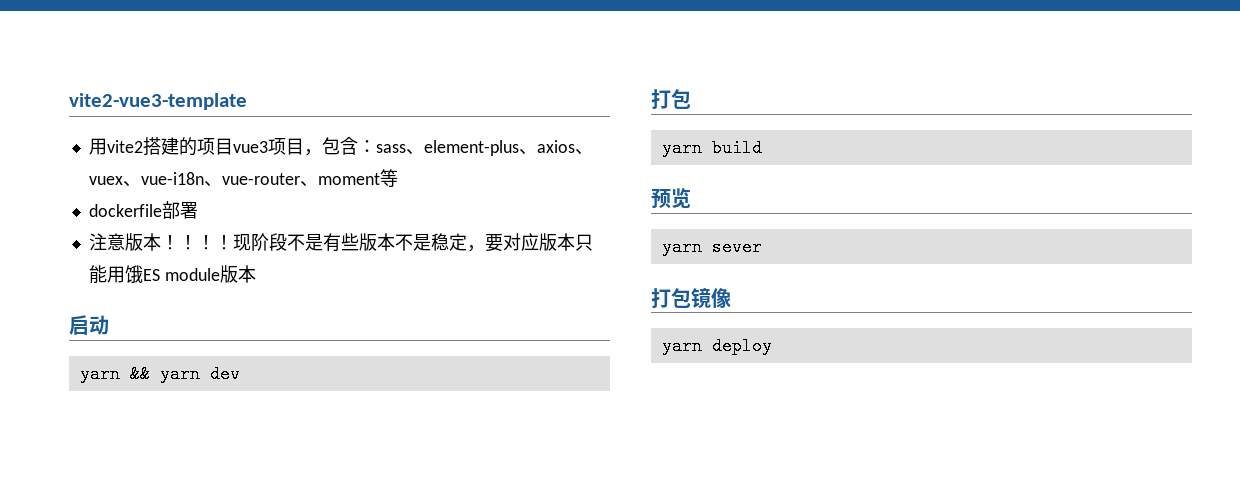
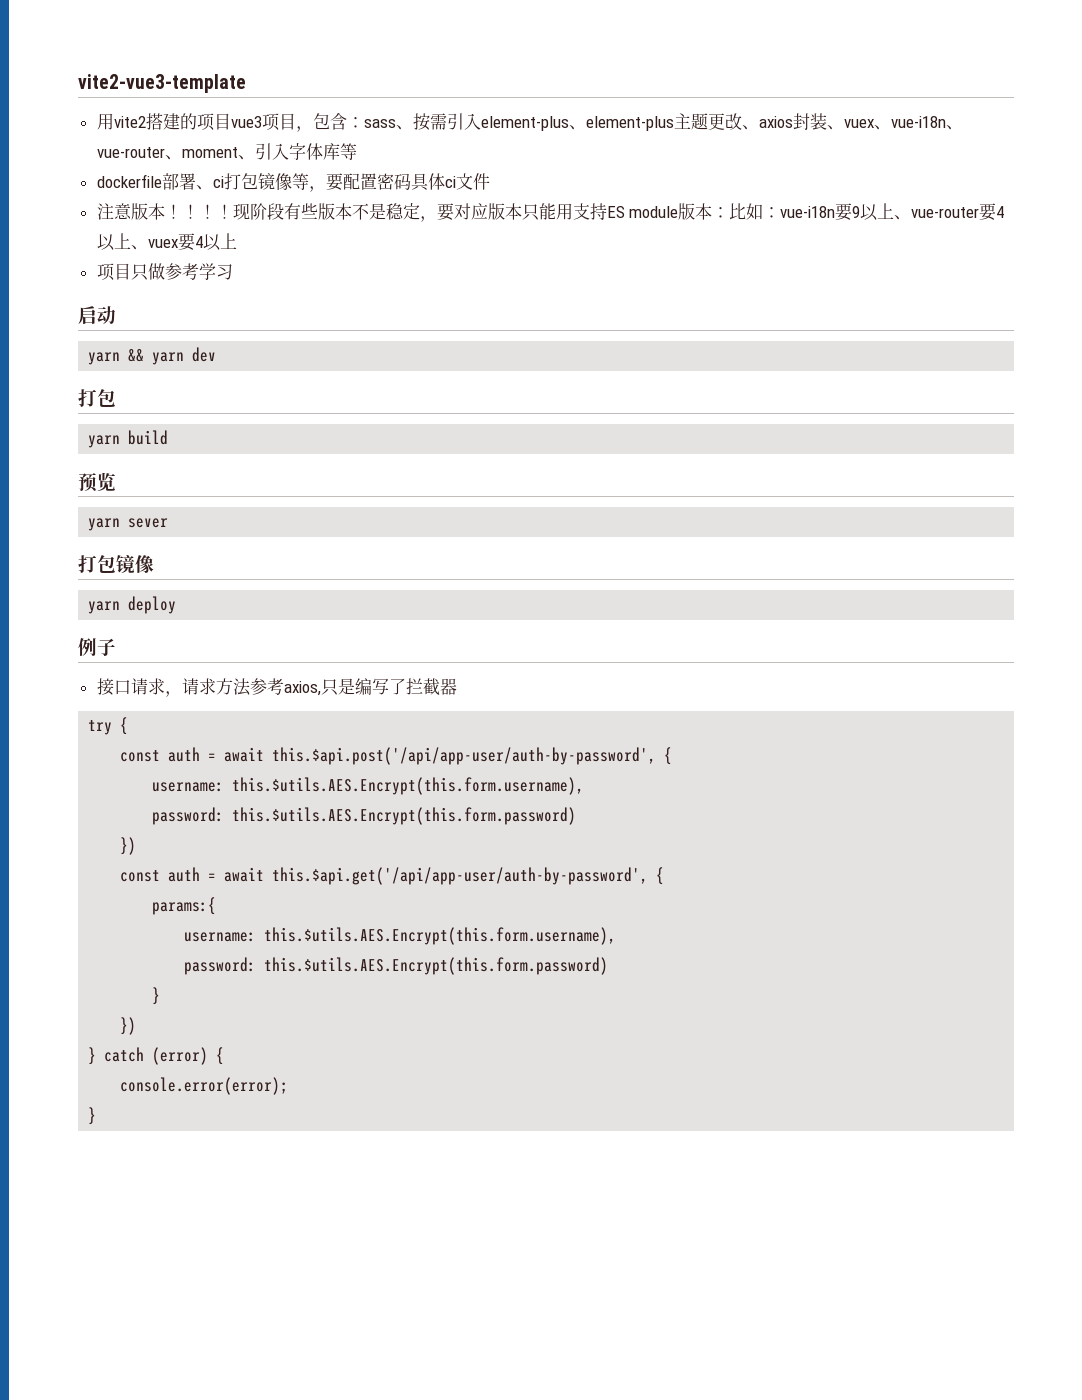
[423,140,575,156] element-plus、axios -> [412,113,827,131] 按需引入element-plus、element-plus主题更改、axios封装
(380, 179) none -> [237,143,340,160] 、引入字体库
(198, 210) none -> [195,172,490,192] 、ci打包镜像等，要配置密码具体ci文件
[286,234,323,251] 不是 -> (284, 211) none
[124,265,143,283] 饿 -> [572,203,607,220] 支持
(256, 274) none -> [712,203,1005,221] [96,233,237,251] [96,263,233,281] ：比如：vue-i18n要9以上、vue-router要4以上、vuex要4以上 // 项目只做参考学习
(772, 346) none -> [78,638,116,656] [96,678,457,697] [88,717,129,735] [120,747,673,765] [152,777,585,795] [152,807,577,825] [120,837,137,855] [120,867,665,885] [152,897,217,915] [184,927,617,945] [184,957,609,975] [152,987,161,1005] [120,1017,137,1035] [88,1047,225,1065] [120,1077,289,1095] [88,1107,97,1125] // 例子 // 接口请求，请求方法参考axios,只是编写了拦截器 // try { // const auth = await this.$api.post('/api/app-user/auth-by-password', { // username: this.$utils.AES.Encrypt(this.form.username), // password: this.$utils.AES.Encrypt(this.form.password) // }) // const auth = await this.$api.get('/api/app-user/auth-by-password', { // params:{ // username: this.$utils.AES.Encrypt(this.form.username), // password: this.$utils.AES.Encrypt(this.form.password) // } // }) // } catch (error) { // console.error(error); // }

